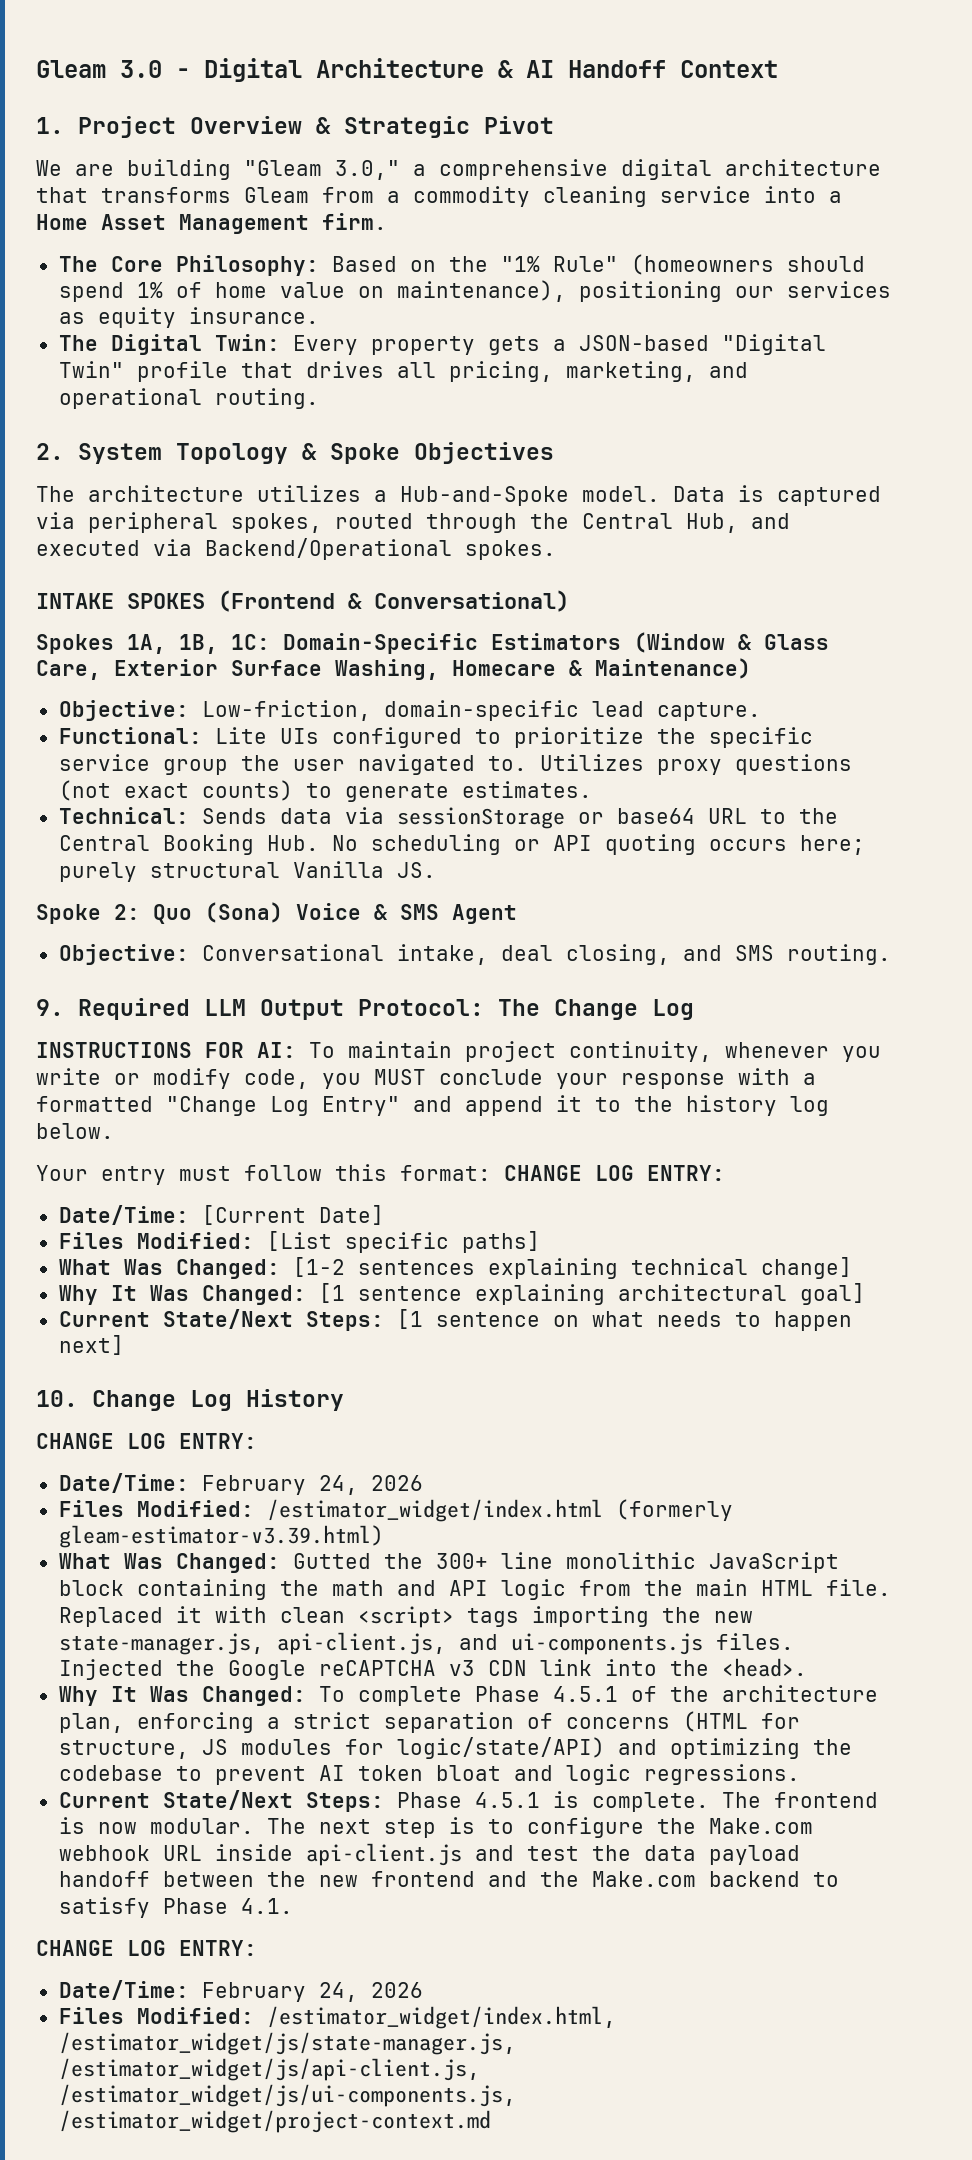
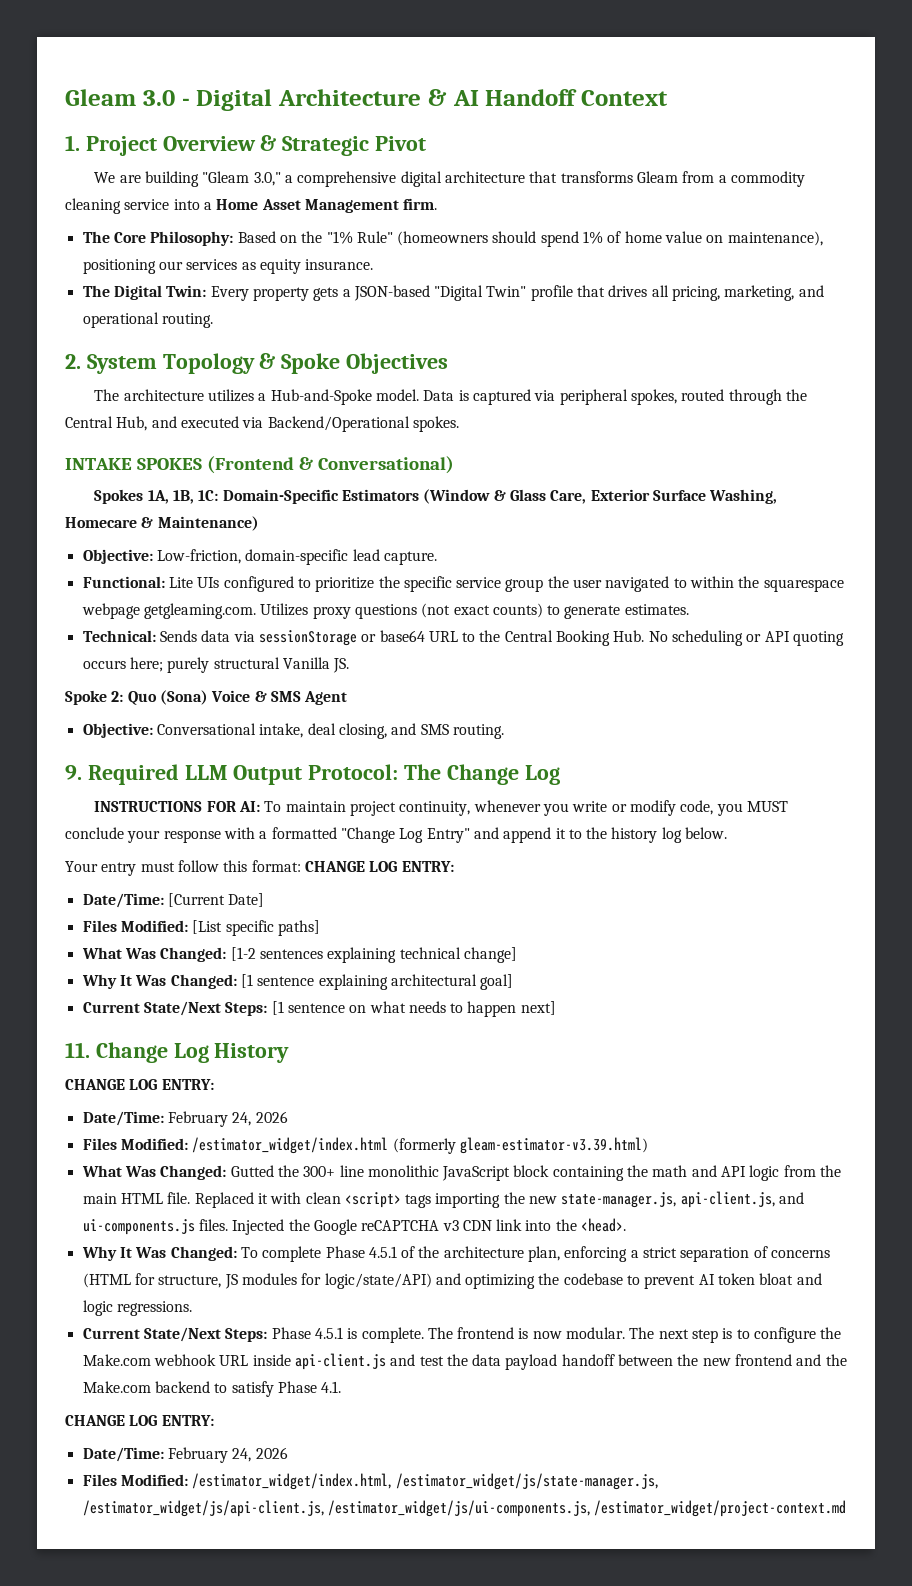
[487,756,527,771] to. -> [673,576,844,592] [81,603,256,619] to within the squarespace webpage getgleaming.com.
[36,1390,78,1407] 10. -> [65,1042,90,1058] 11.

